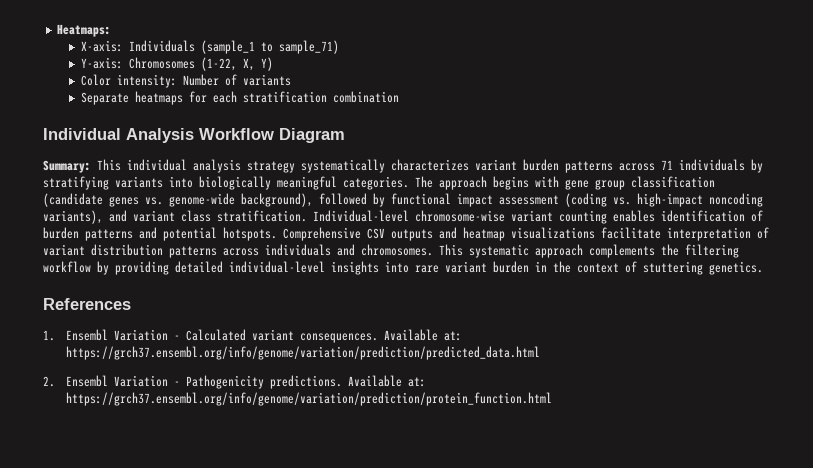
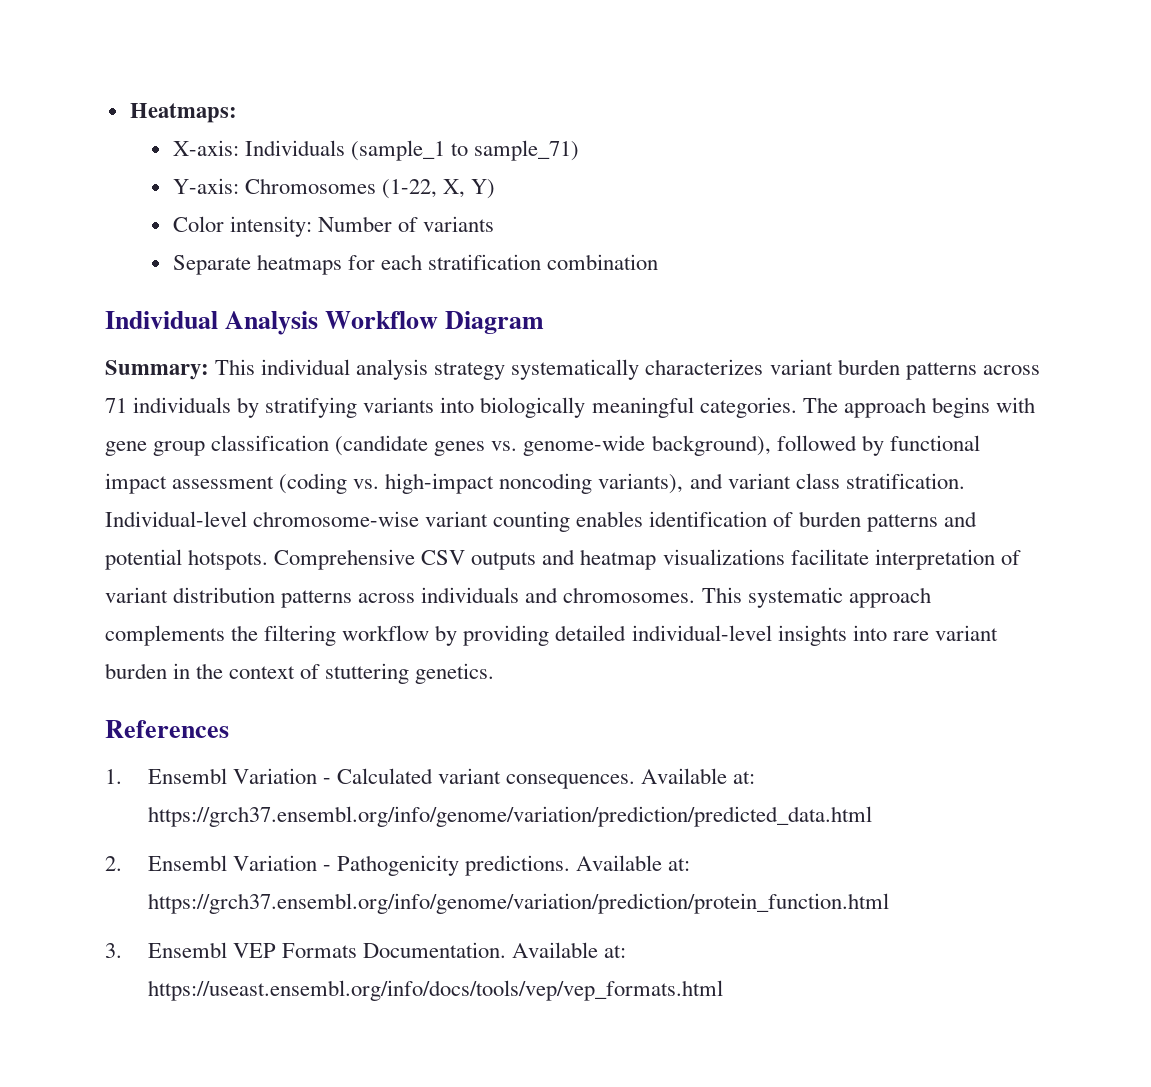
(553, 399) none -> [105,942,627,958] [147,980,723,1001] // 3. Ensembl VEP Formats Documentation. Available at: https://useast.ensembl.org/info/docs/tools/vep/vep_formats.html

